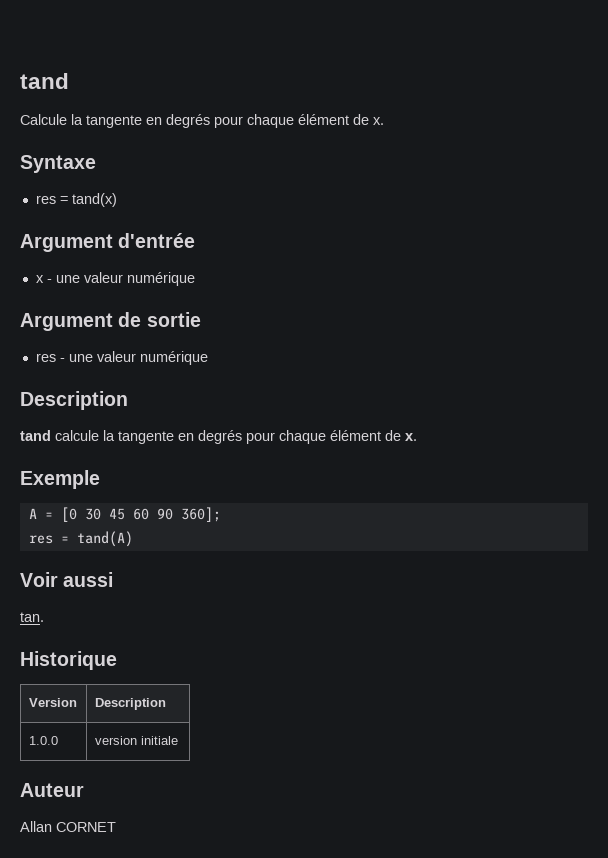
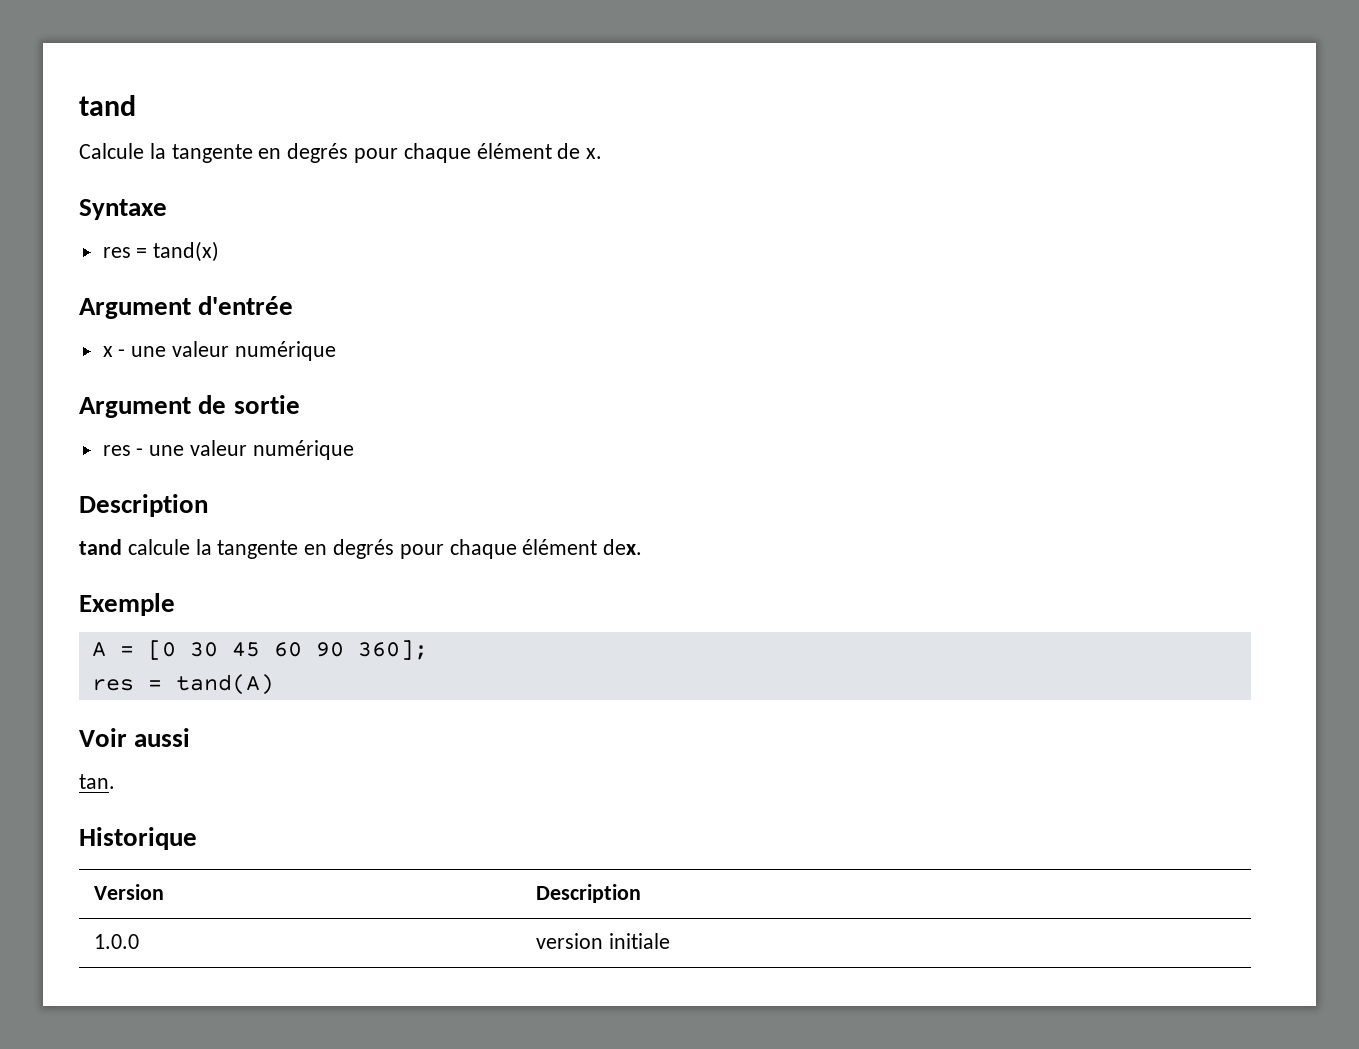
[385,430,417,441] de x. -> [603,539,643,555] dex.
[20,783,84,797] [20,821,116,832] // Auteur // Allan CORNET -> (671, 941) none

